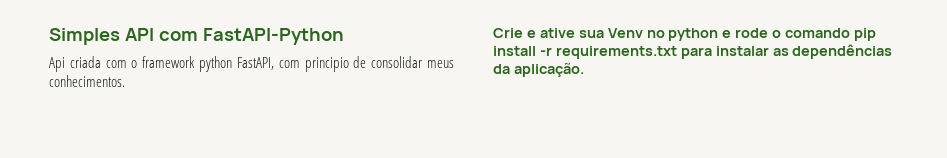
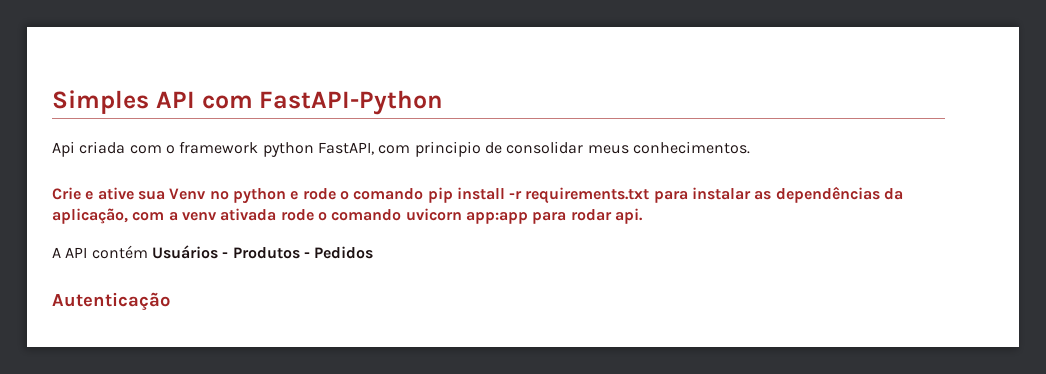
[513,63,584,77] aplicação. -> [52,208,643,224] [52,245,374,259] [52,292,170,311] aplicação, com a venv ativada rode o comando uvicorn app:app para rodar api. // A API contém Usuários - Produtos - Pedidos // Autenticação

